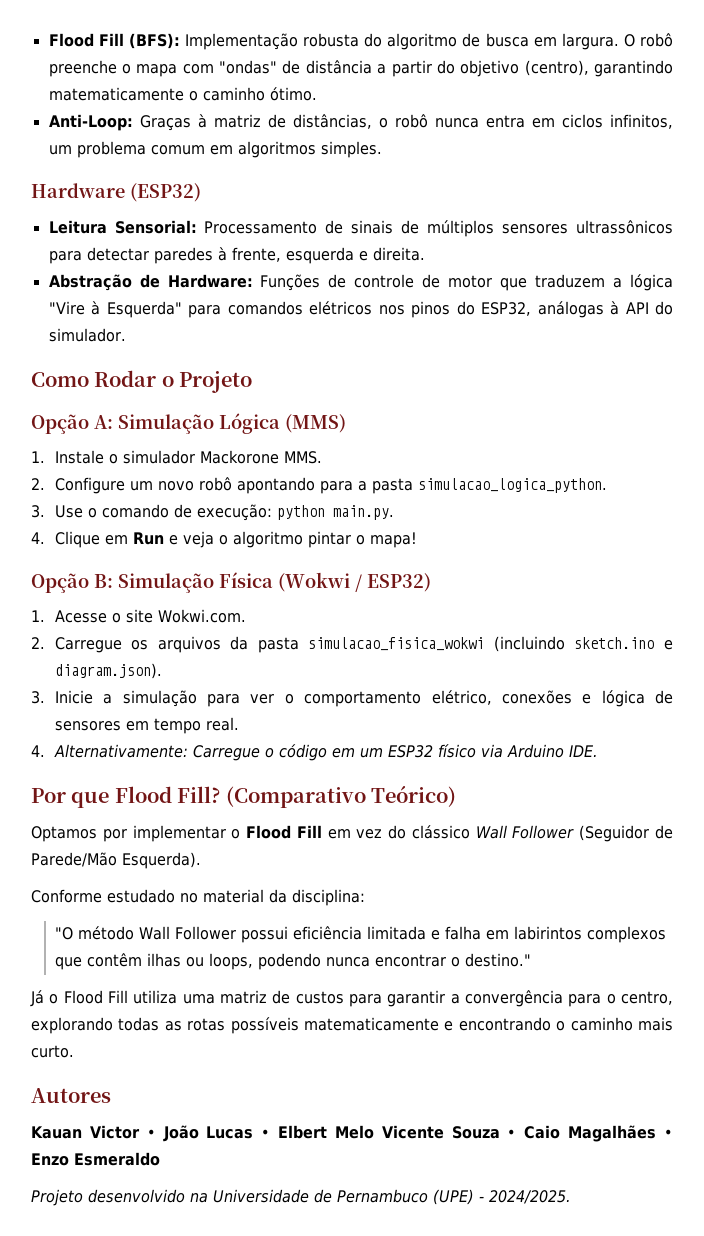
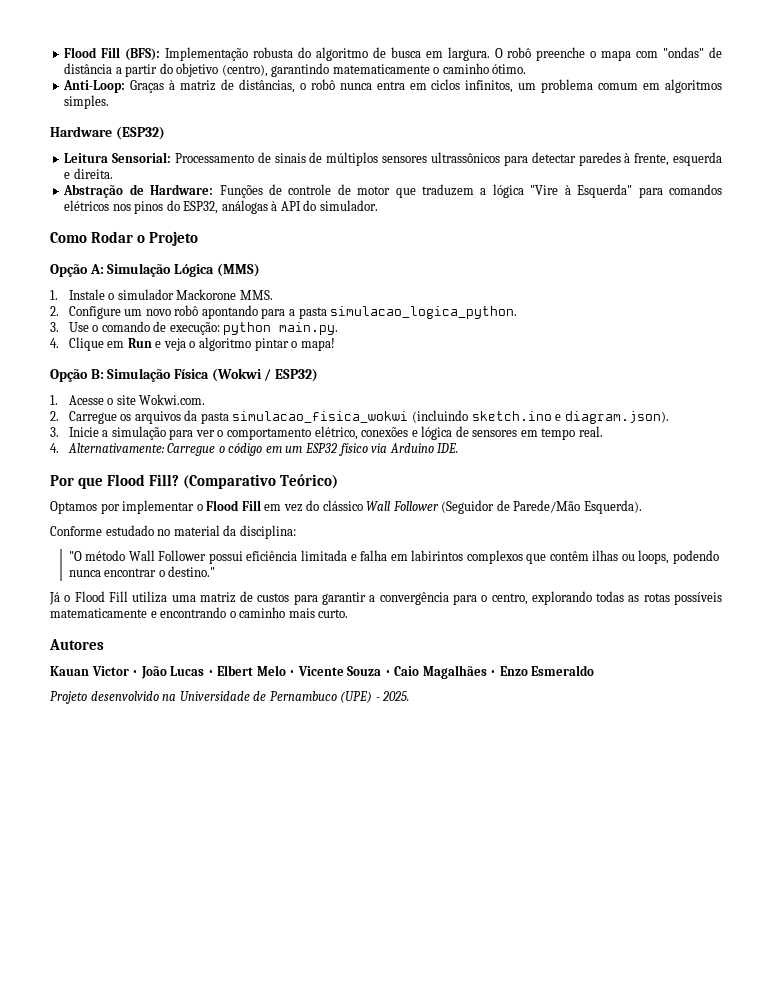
(374, 1132) none -> [289,670,296,676] •
[489,1190,571,1204] 2024/2025. -> [382,691,410,701] 2025.

